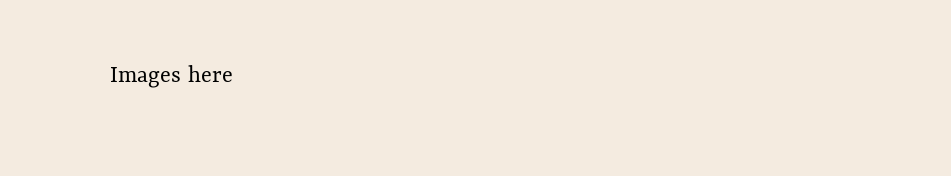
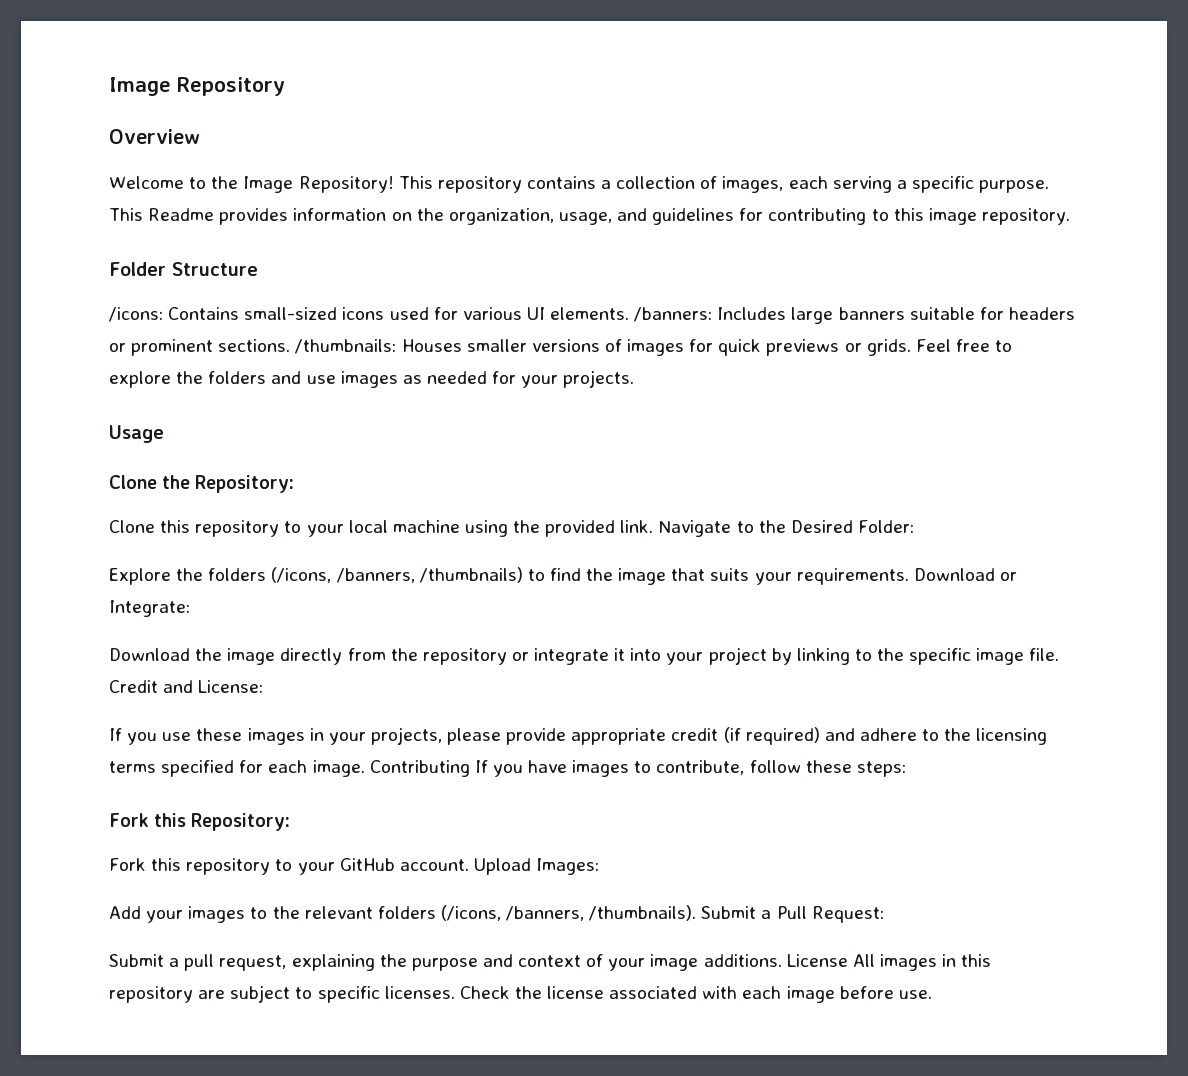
[110,65,233,88] Images here -> [109,77,285,96] [109,129,200,144] [109,176,1050,193] [109,208,1070,225] [109,262,258,276] [108,307,1075,324] [109,339,1013,356] [109,370,635,388] [109,425,164,443] [109,475,295,493] [109,520,914,537] [109,567,1017,585] [109,600,190,617] [109,647,1060,665] [109,680,264,693] [109,727,1048,745] [109,760,906,777] [109,813,291,831] [109,858,600,875] [109,905,884,923] [109,954,992,971] [109,985,932,1003] Image Repository // Overview // Welcome to the Image Repository! This repository contains a collection of images, each serving a specific purpose. This Readme provides information on the organization, usage, and guidelines for contributing to this image repository. // Folder Structure // /icons: Contains small-sized icons used for various UI elements. /banners: Includes large banners suitable for headers or prominent sections. /thumbnails: Houses smaller versions of images for quick previews or grids. Feel free to explore the folders and use images as needed for your projects. // Usage // Clone the Repository: // Clone this repository to your local machine using the provided link. Navigate to the Desired Folder: // Explore the folders (/icons, /banners, /thumbnails) to find the image that suits your requirements. Download or Integrate: // Download the image directly from the repository or integrate it into your project by linking to the specific image file. Credit and License: // If you use these images in your projects, please provide appropriate credit (if required) and adhere to the licensing terms specified for each image. Contributing If you have images to contribute, follow these steps: // Fork this Repository: // Fork this repository to your GitHub account. Upload Images: // Add your images to the relevant folders (/icons, /banners, /thumbnails). Submit a Pull Request: // Submit a pull request, explaining the purpose and context of your image additions. License All images in this repository are subject to specific licenses. Check the license associated with each image before use.

